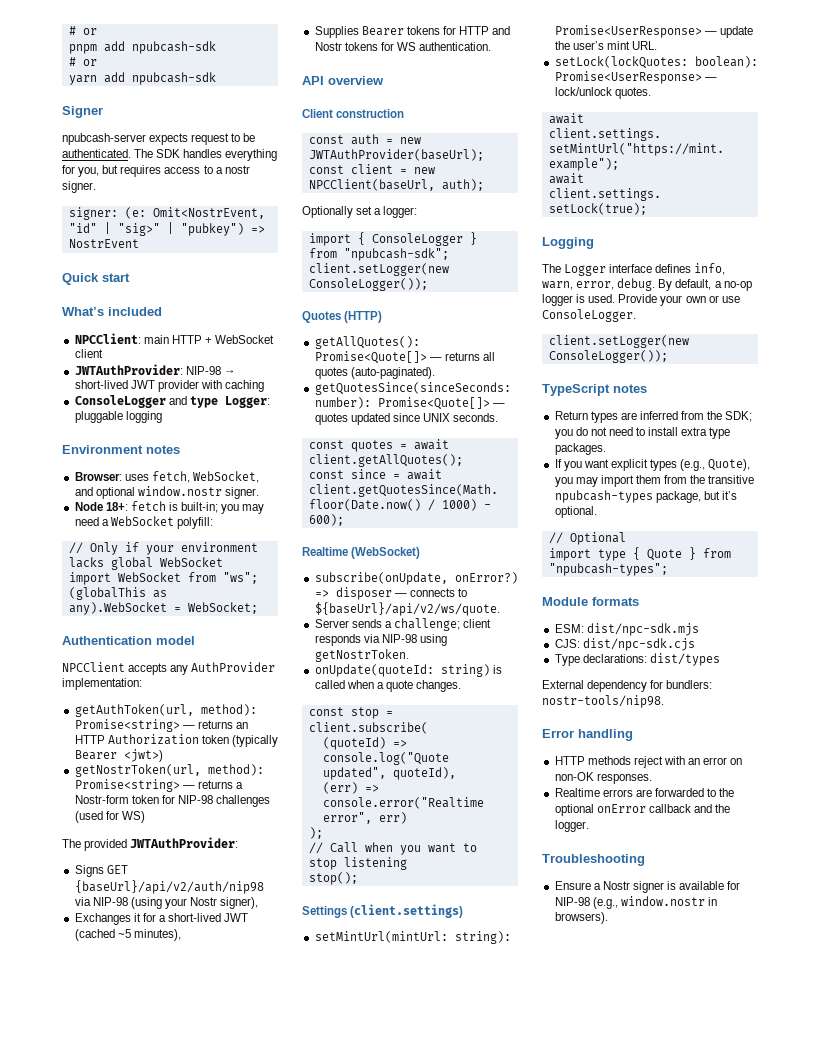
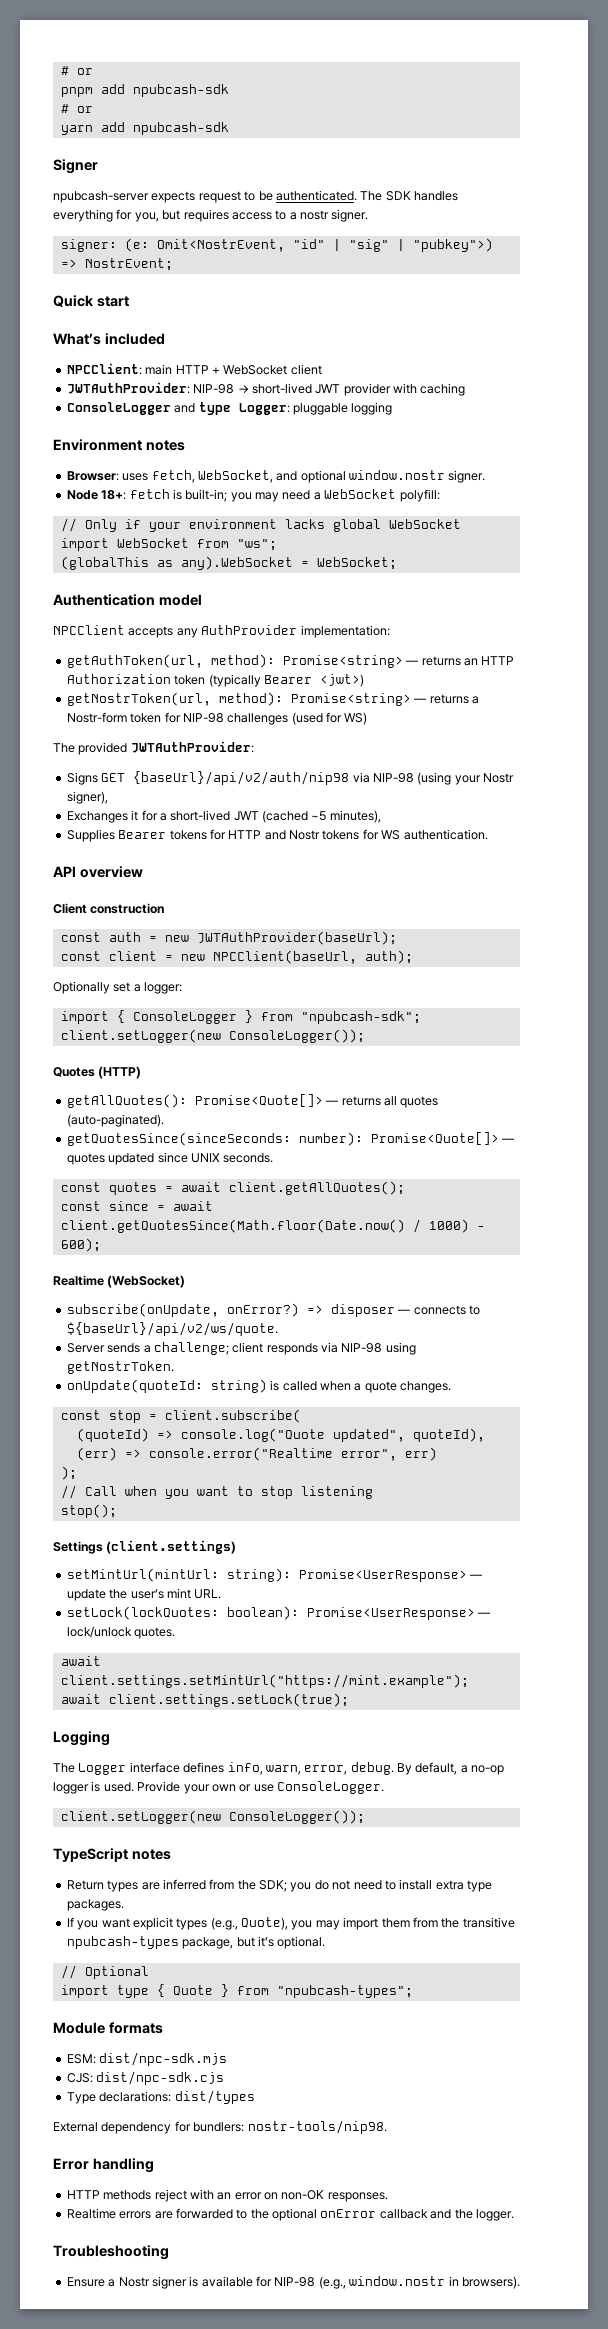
[117,222,265,236] [68,239,139,248] "sig>" | "pubkey") => NostrEvent -> [348,238,493,252] [60,258,173,271] "sig" | "pubkey">) => NostrEvent;

